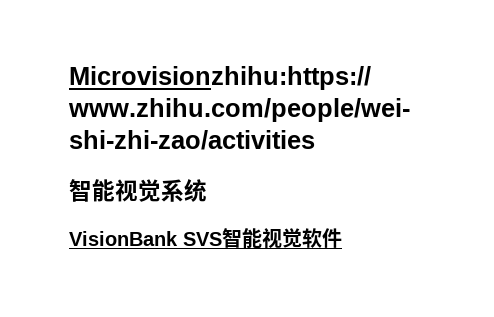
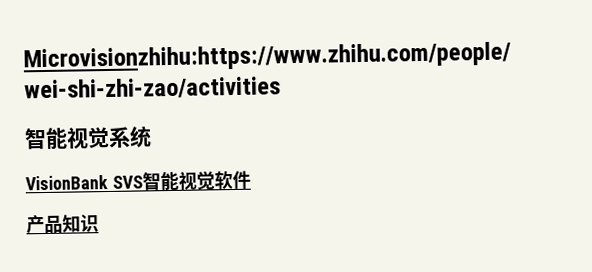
(342, 238) none -> [26,214,99,235] // 产品知识

